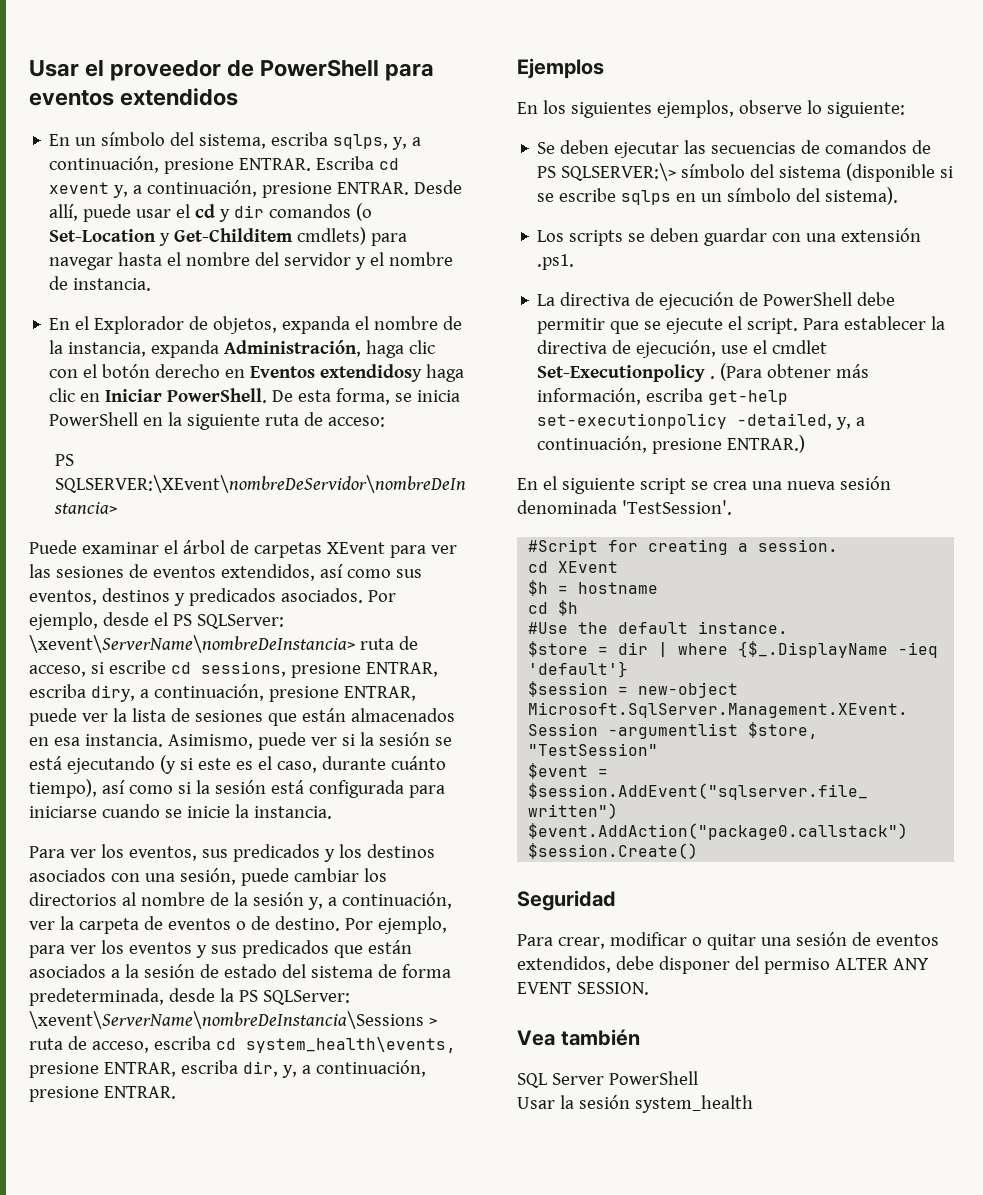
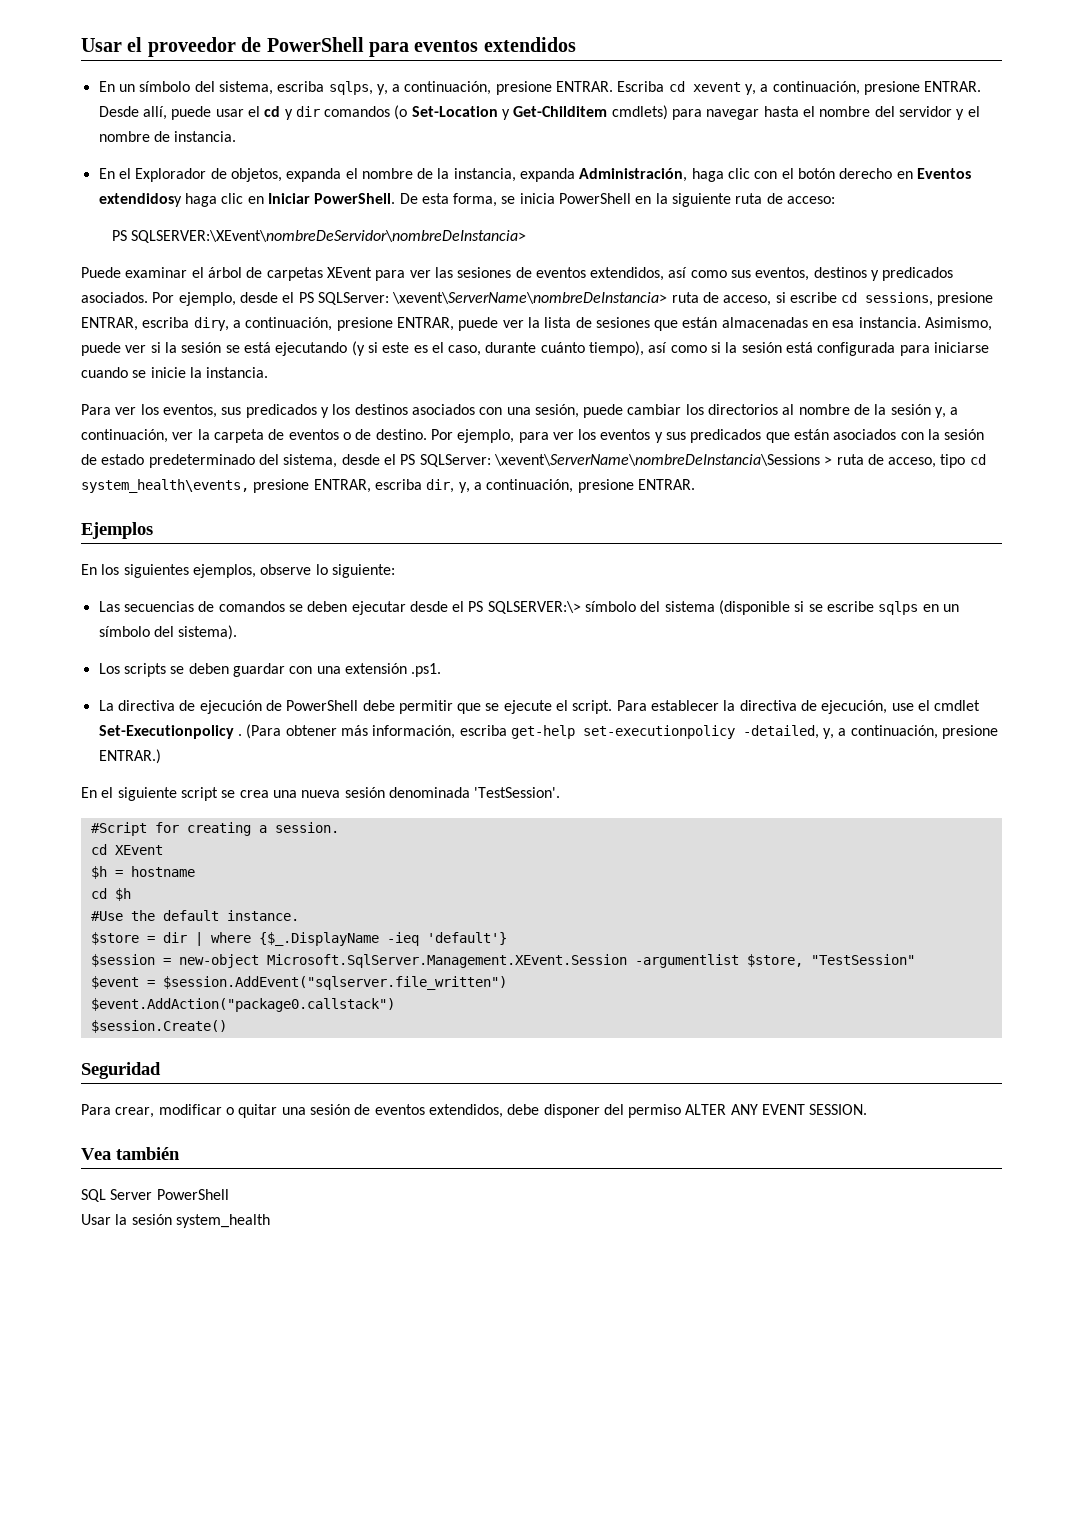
[350,708,455,722] almacenados -> [721,317,808,328] almacenadas
[110,969,120,978] a -> [900,432,924,440] con
[281,964,451,978] [29,988,234,1006] del sistema de forma predeterminada, desde la -> [148,454,396,468] predeterminado del sistema, desde el
[153,1036,211,1050] escriba -> [940,454,966,468] tipo
[537,140,932,158] Se deben ejecutar las secuencias de comandos de -> [98,601,465,615] Las secuencias de comandos se deben ejecutar desde el

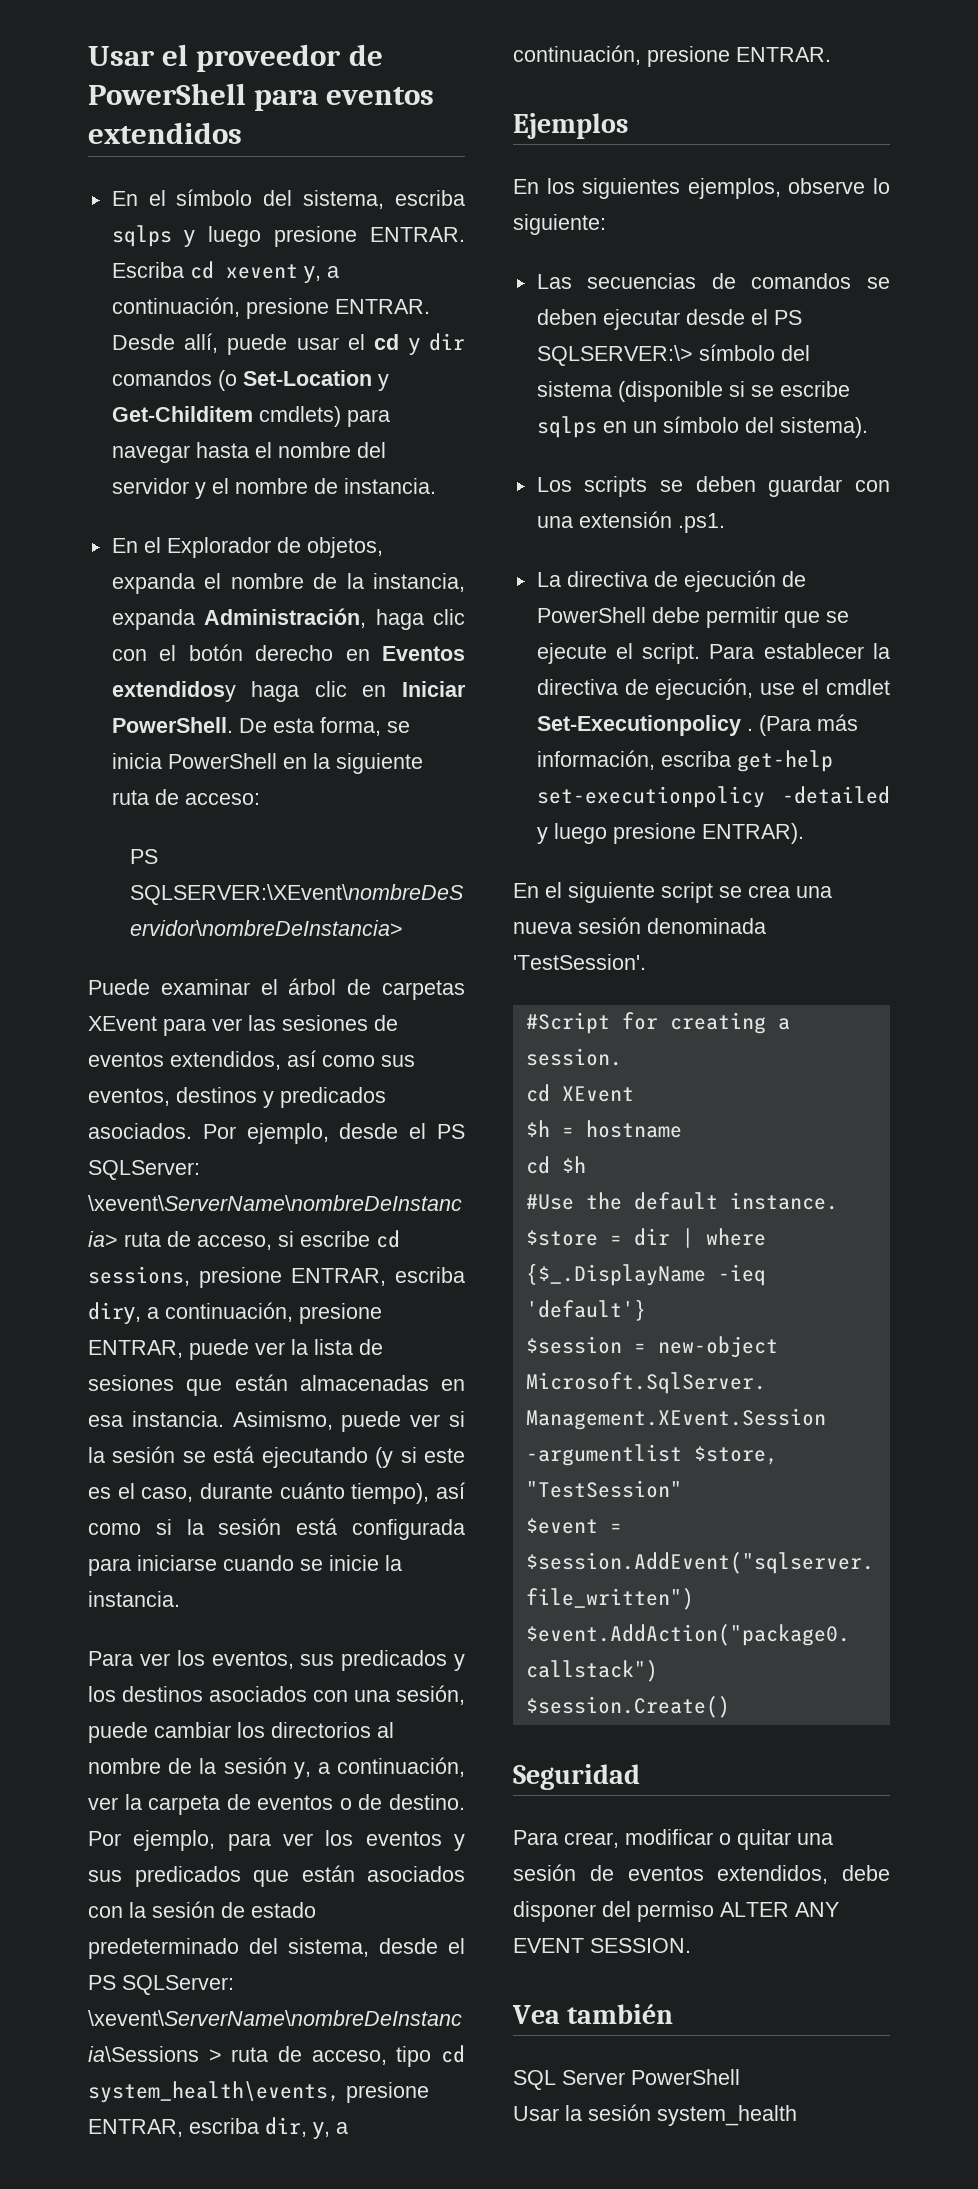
[118,84,135,92] un -> [148,190,166,206] el
[328,81,492,95] sqlps, y, a continuación, -> [111,225,262,247] sqlps y luego
[285,725,337,736] obtener -> (811, 725) none
[742,725,999,739] [98,749,161,764] -detailed, y, a continuación, presione ENTRAR.) -> [782,786,890,804] [536,823,804,844] -detailed y luego presione ENTRAR).

